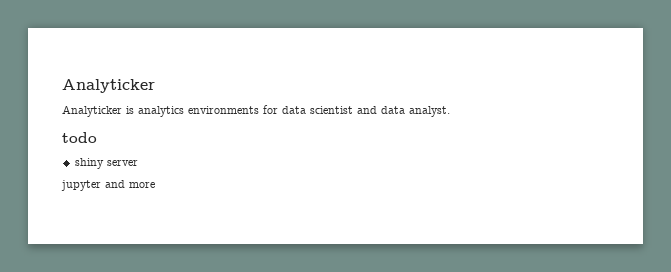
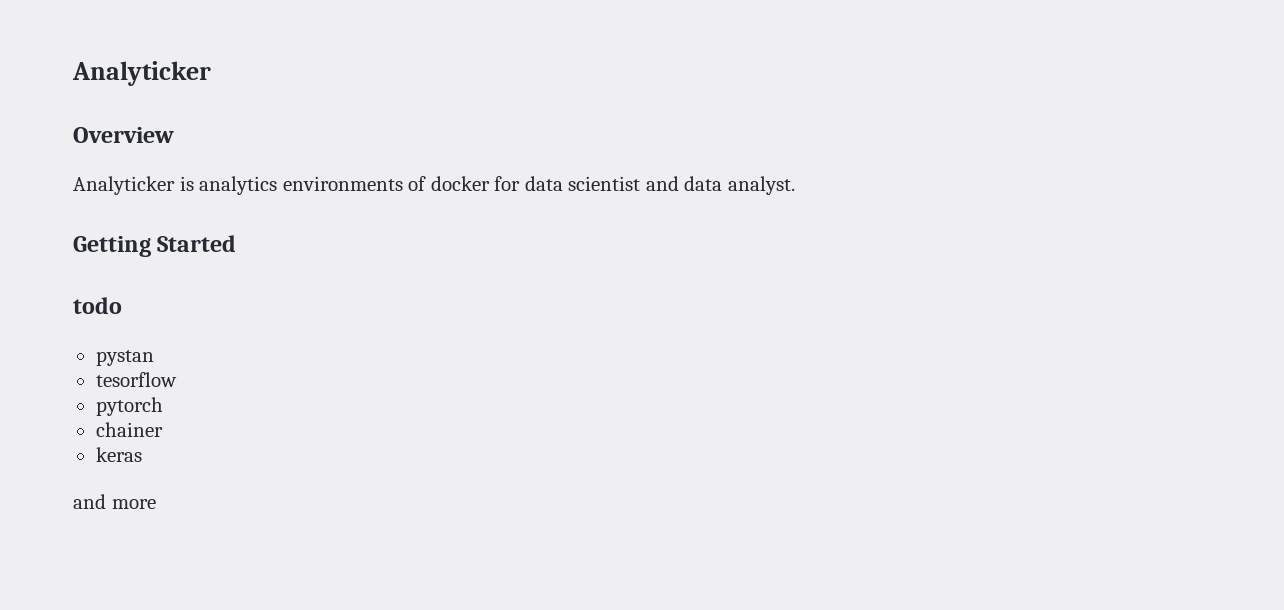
[62,79,155,93] Analyticker -> [72,61,211,86] [73,127,174,143] Analyticker // Overview
(259, 110) none -> [408,176,490,191] of docker
(450, 111) none -> [73,235,237,257] // Getting Started
[74,158,138,169] [61,180,101,191] shiny server // jupyter -> [95,350,154,366] [95,372,177,387] [95,397,163,416] [95,422,163,437] [95,447,142,462] pystan // tesorflow // pytorch // chainer // keras //

